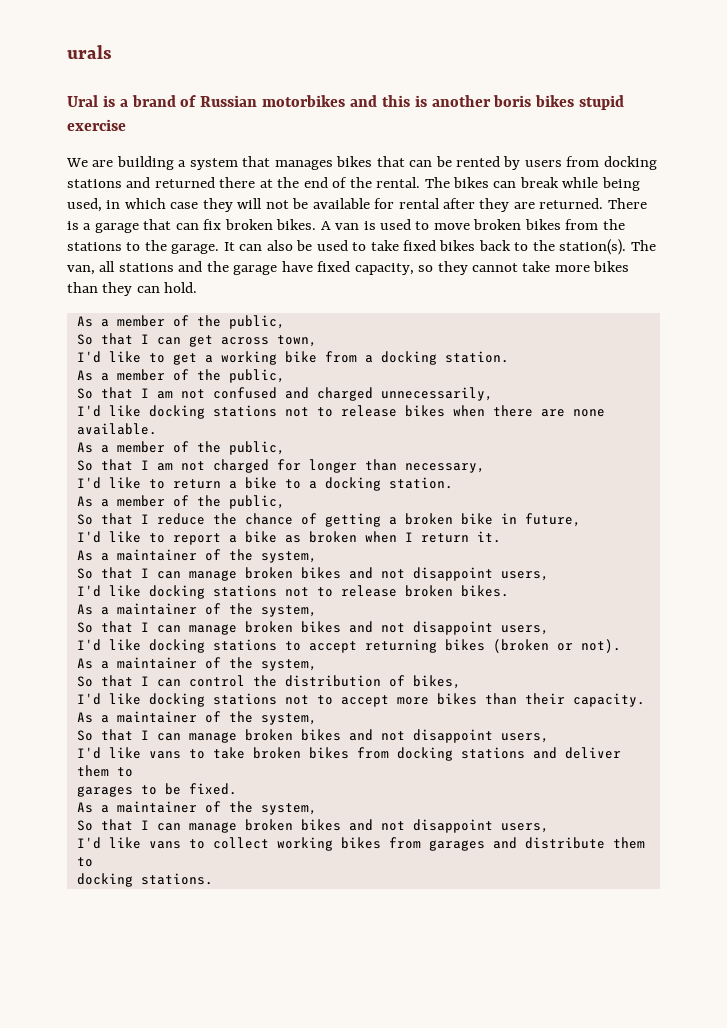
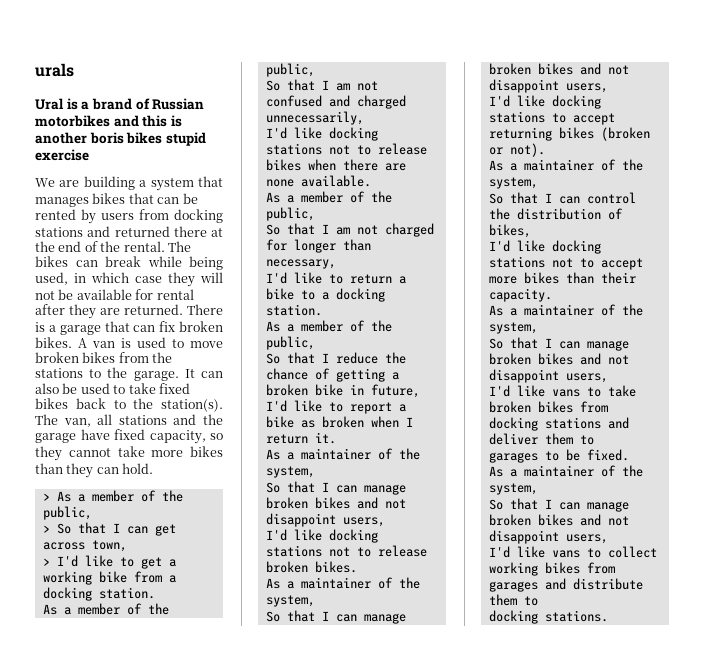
[76,315,285,329] As a member of the public, // -> [42,490,183,502] [42,506,92,520] [42,525,50,533] > As a member of the public, // >
(317, 341) none -> [42,558,50,566] >

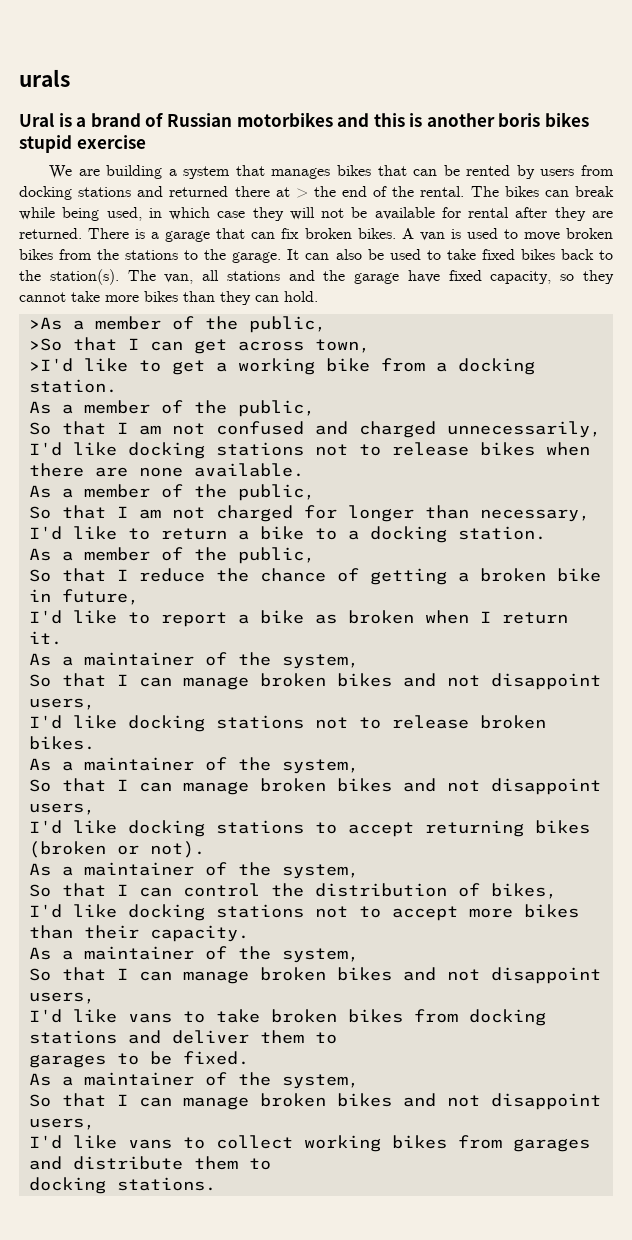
(223, 232) none -> [295,188,308,198] >
[42,490,183,502] [42,506,92,520] [42,523,71,534] > As a member of the public, // > So -> [28,316,326,333] [28,338,62,351] >As a member of the public, // >So
[42,555,78,567] > I'd -> [28,358,73,372] >I'd

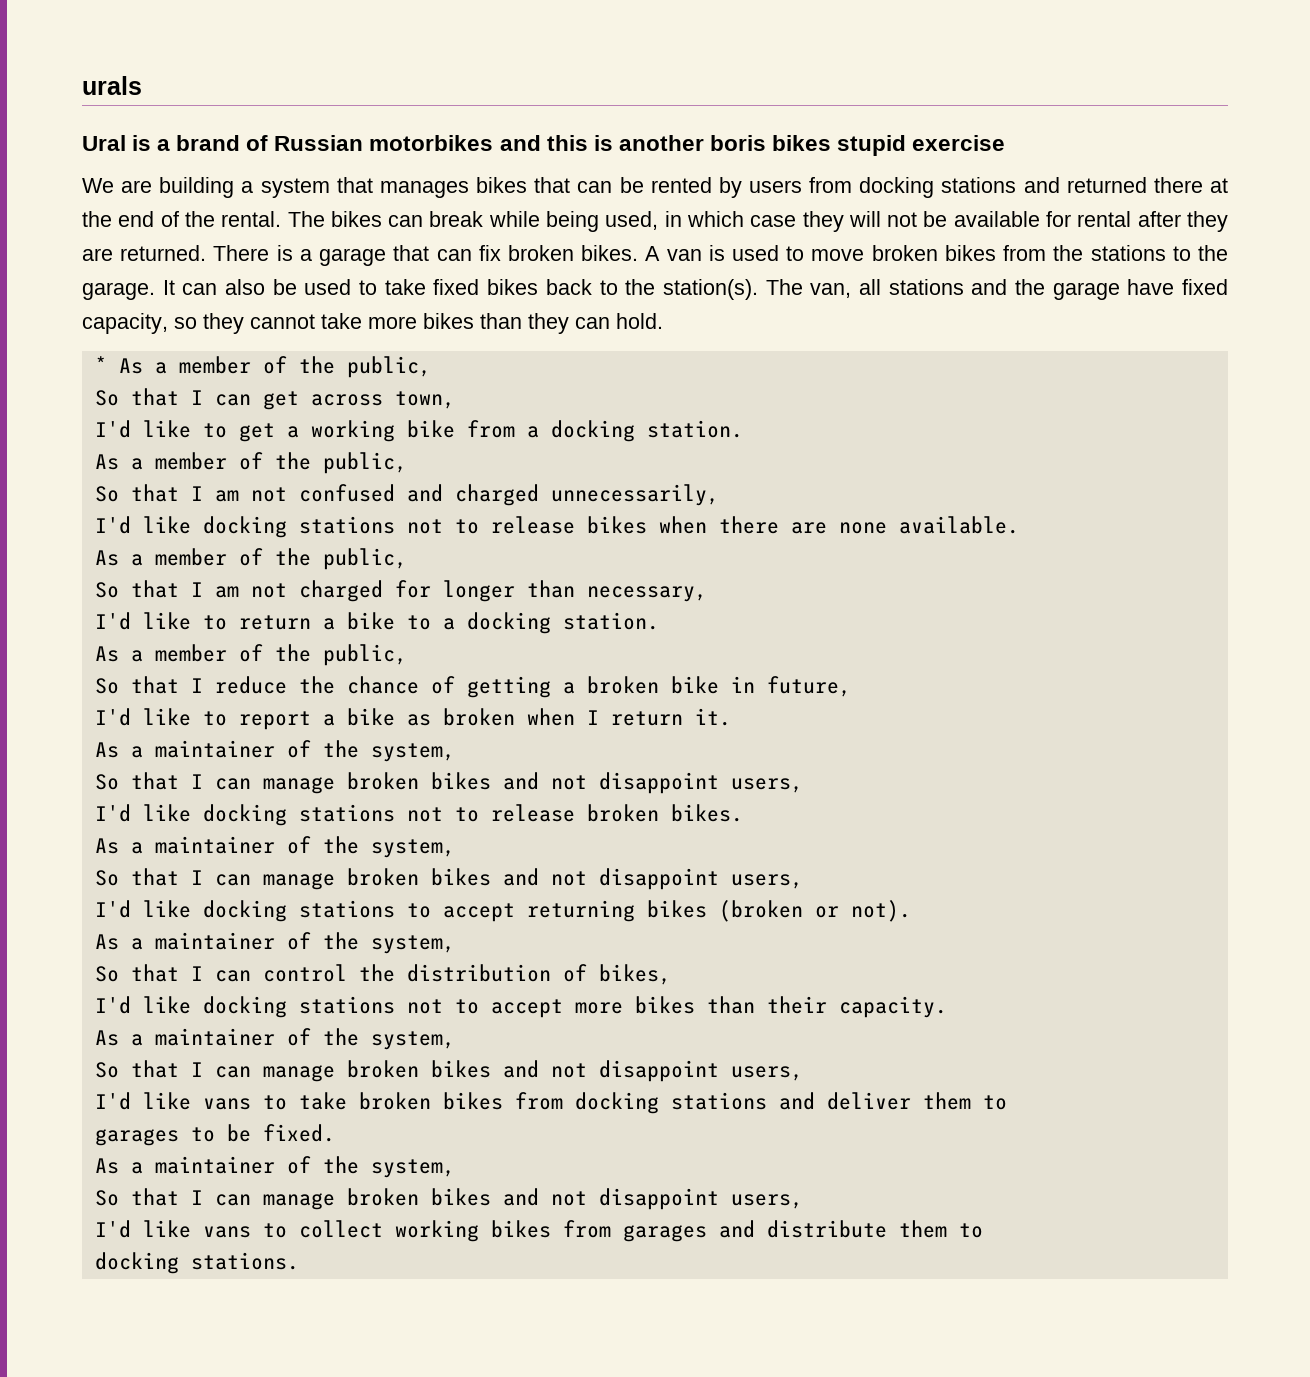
[295,188,308,198] > -> (1228, 185) none
[28,316,326,333] [28,338,62,351] >As a member of the public, // >So -> [94,356,431,378] [94,390,119,406] * As a member of the public, // So
[28,358,73,372] >I'd -> [94,420,131,438] I'd

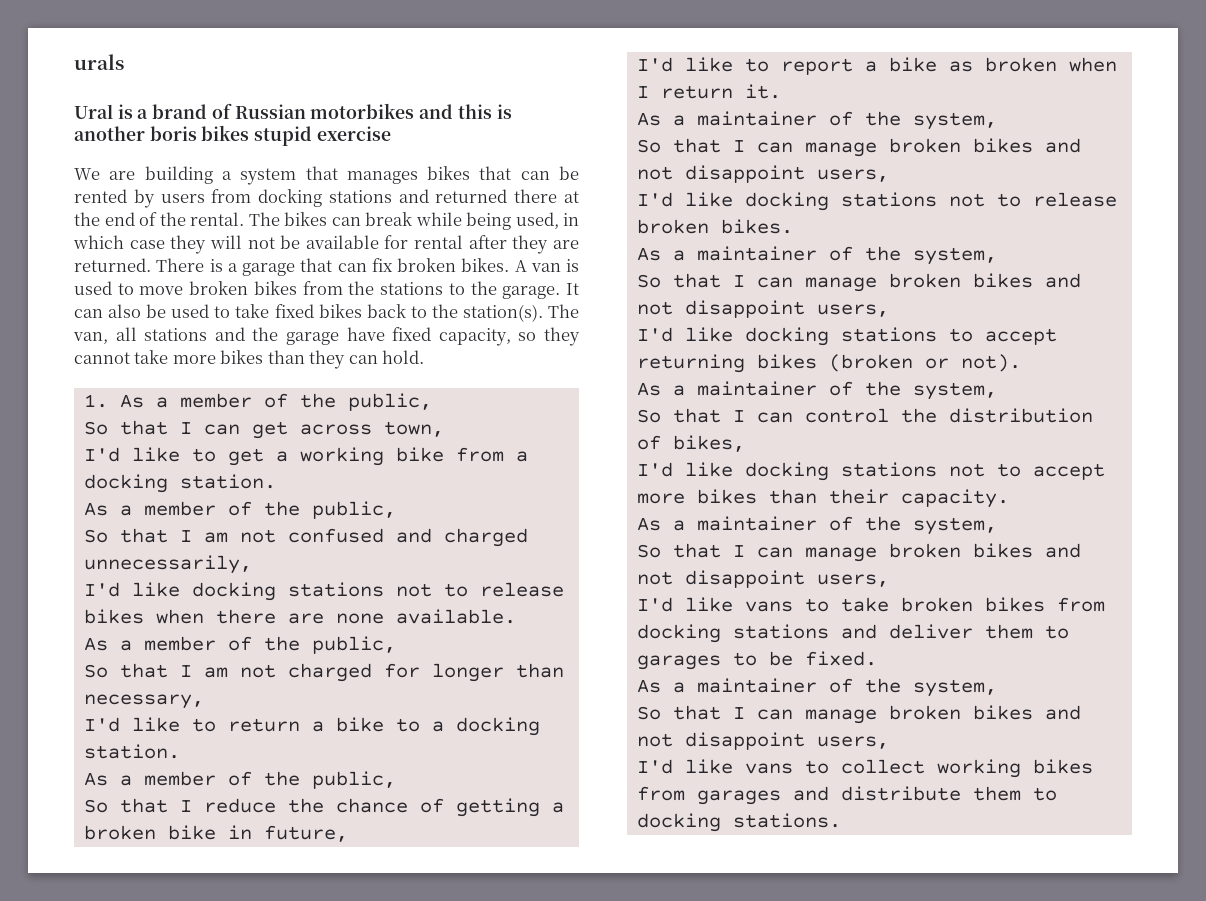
[94,356,107,373] * -> [83,394,108,408] 1.

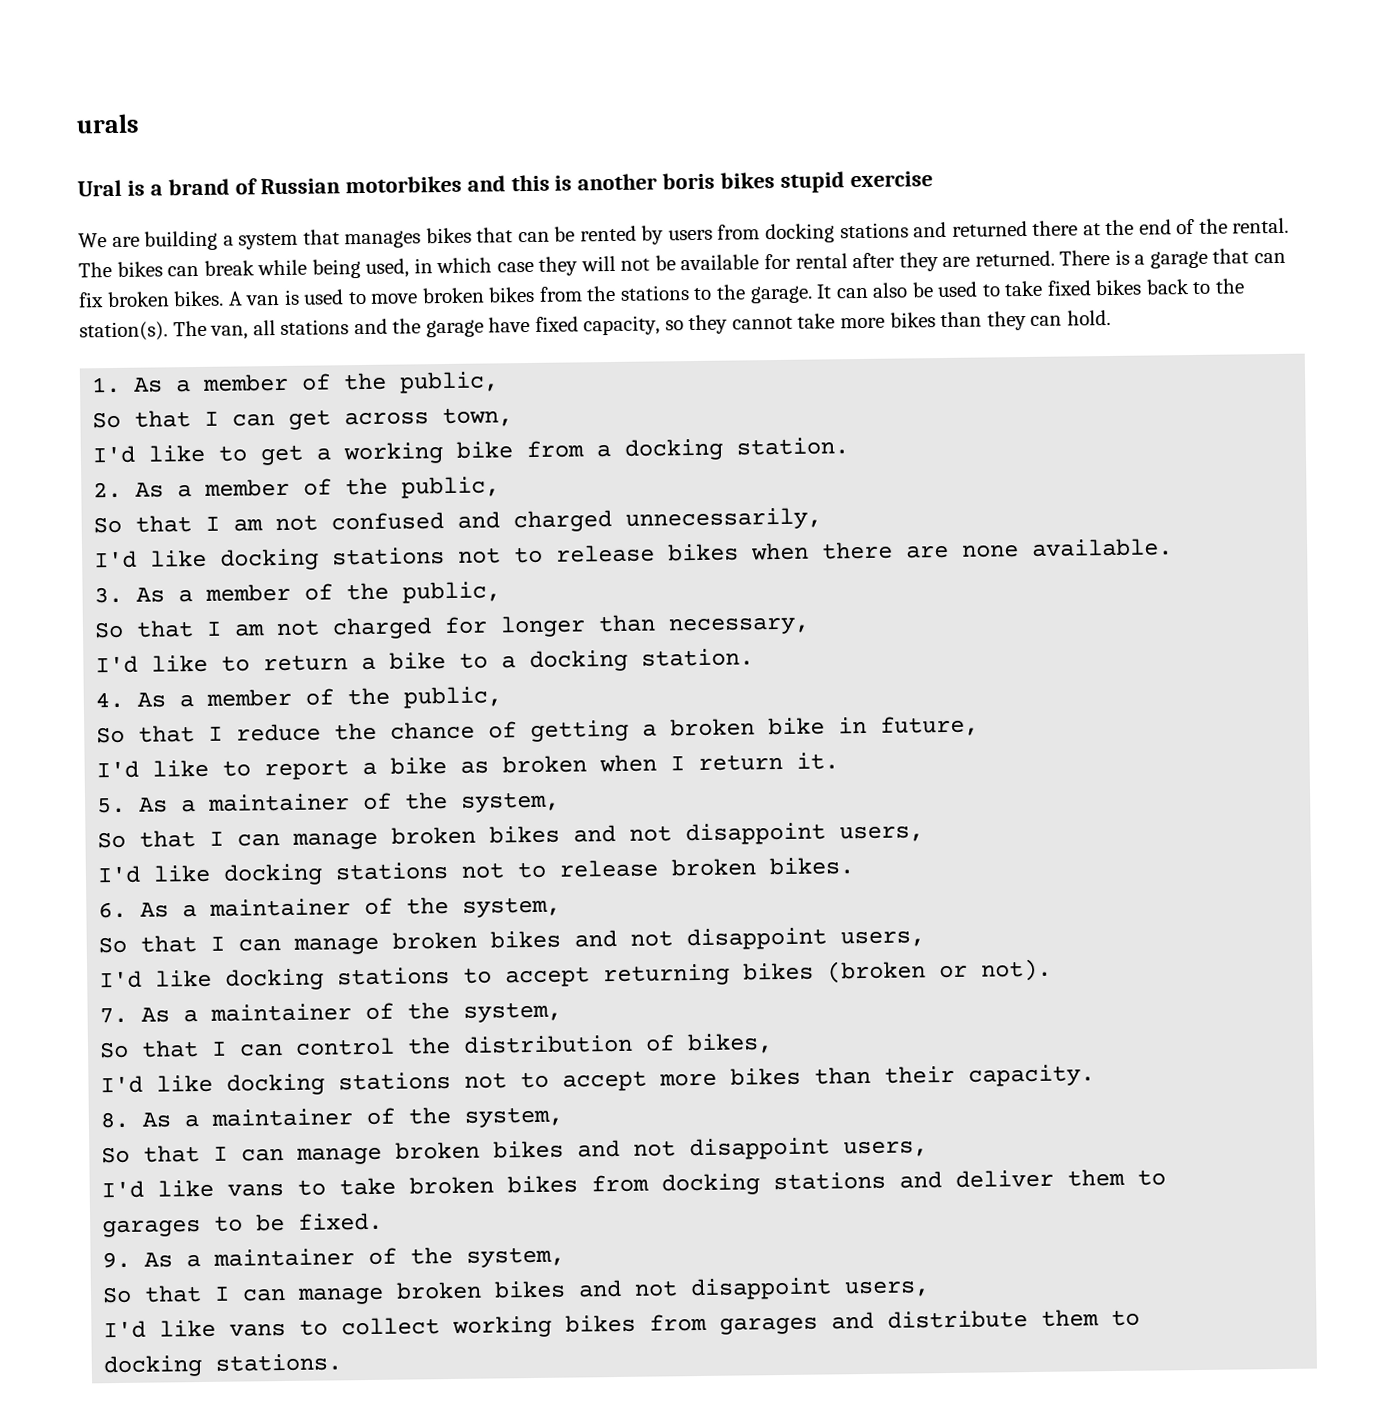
(276, 481) none -> [93,481,123,499] 2.
(516, 616) none -> [94,586,124,604] 3.
(180, 751) none -> [95,691,125,709] 4.
(781, 91) none -> [97,797,127,814] 5.
(793, 226) none -> [98,901,128,919] 6.
(1021, 363) none -> [99,1007,129,1024] 7.
(1009, 498) none -> [100,1111,130,1129] 8.
(877, 658) none -> [102,1251,132,1269] 9.

